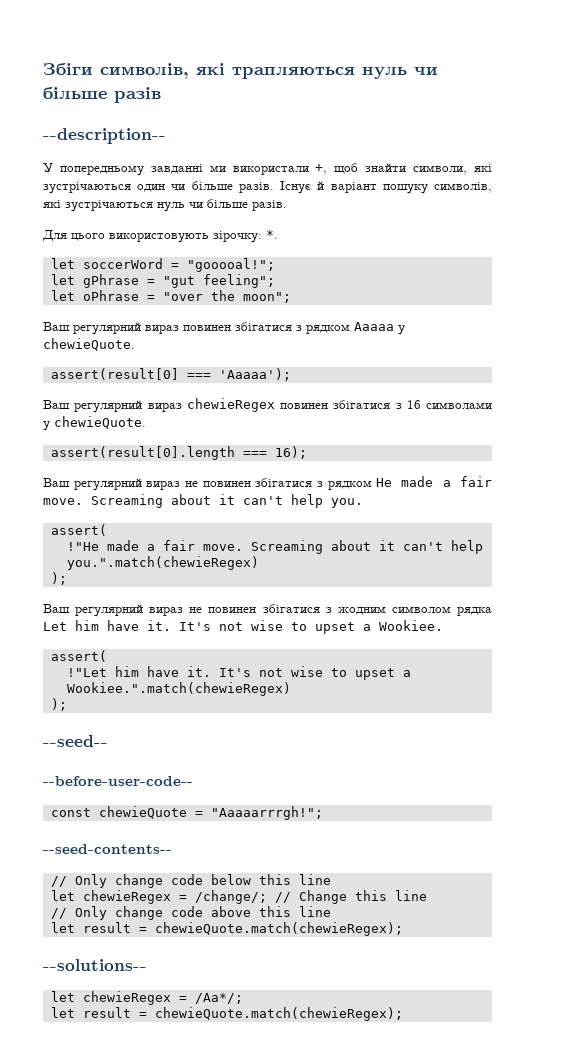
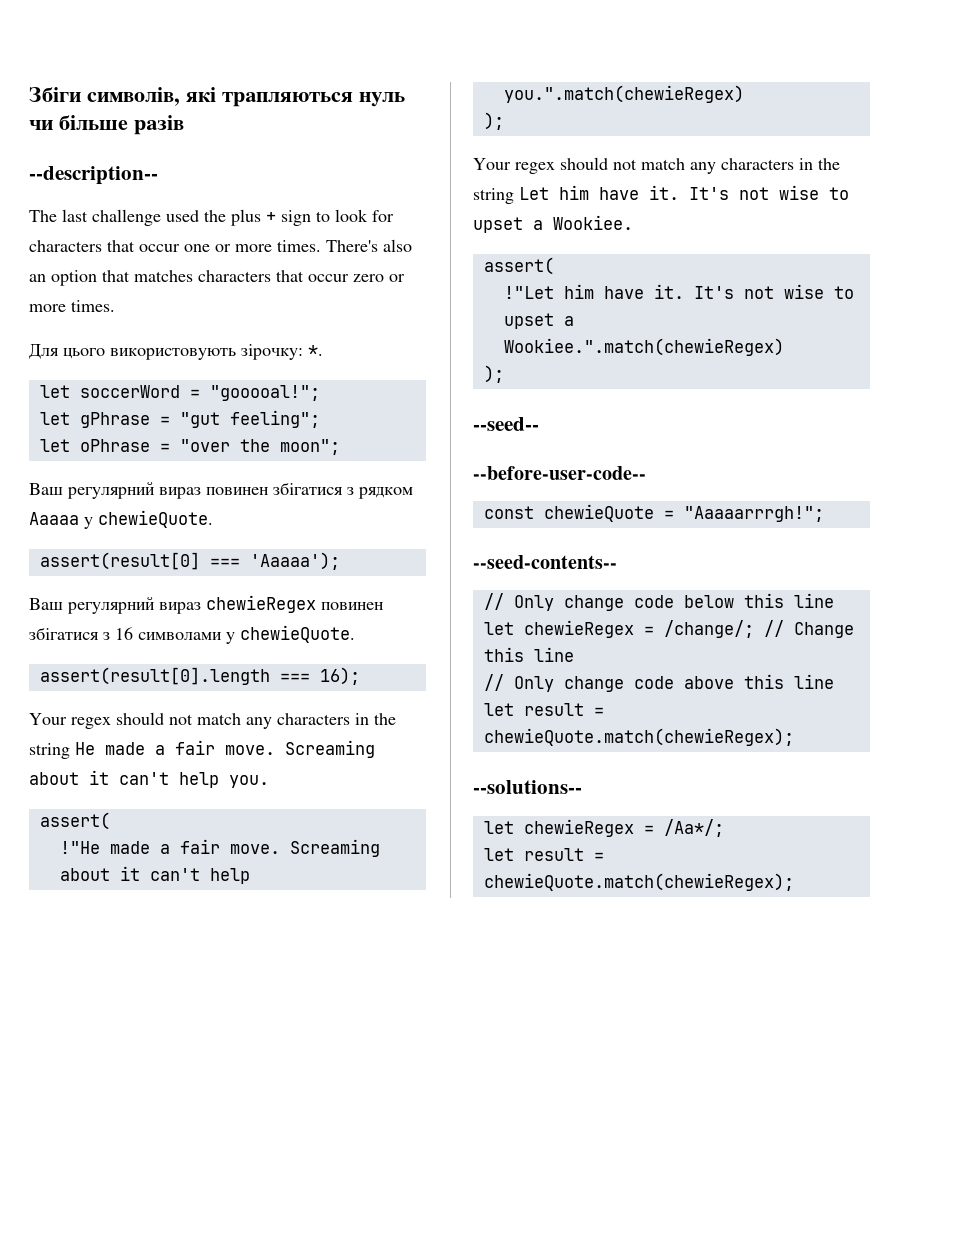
[43,163,493,176] [43,181,493,194] [43,199,287,212] У попередньому завданні ми використали +, щоб знайти символи, які зустрічаються один чи більше разів. Існує й варіант пошуку символів, які зустрічаються нуль чи більше разів. -> [29,209,394,226] [29,239,412,252] [29,270,405,286] [29,300,115,312] The last challenge used the plus + sign to look for characters that occur one or more times. There's also an option that matches characters that occur zero or more times.
[43,478,372,491] Ваш регулярний вираз не повинен збігатися з рядком -> [29,712,396,729] [29,743,70,759] Your regex should not match any characters in the string
[43,604,492,617] Ваш регулярний вираз не повинен збігатися з жодним символом рядка -> [473,157,840,174] [473,188,514,204] Your regex should not match any characters in the string

